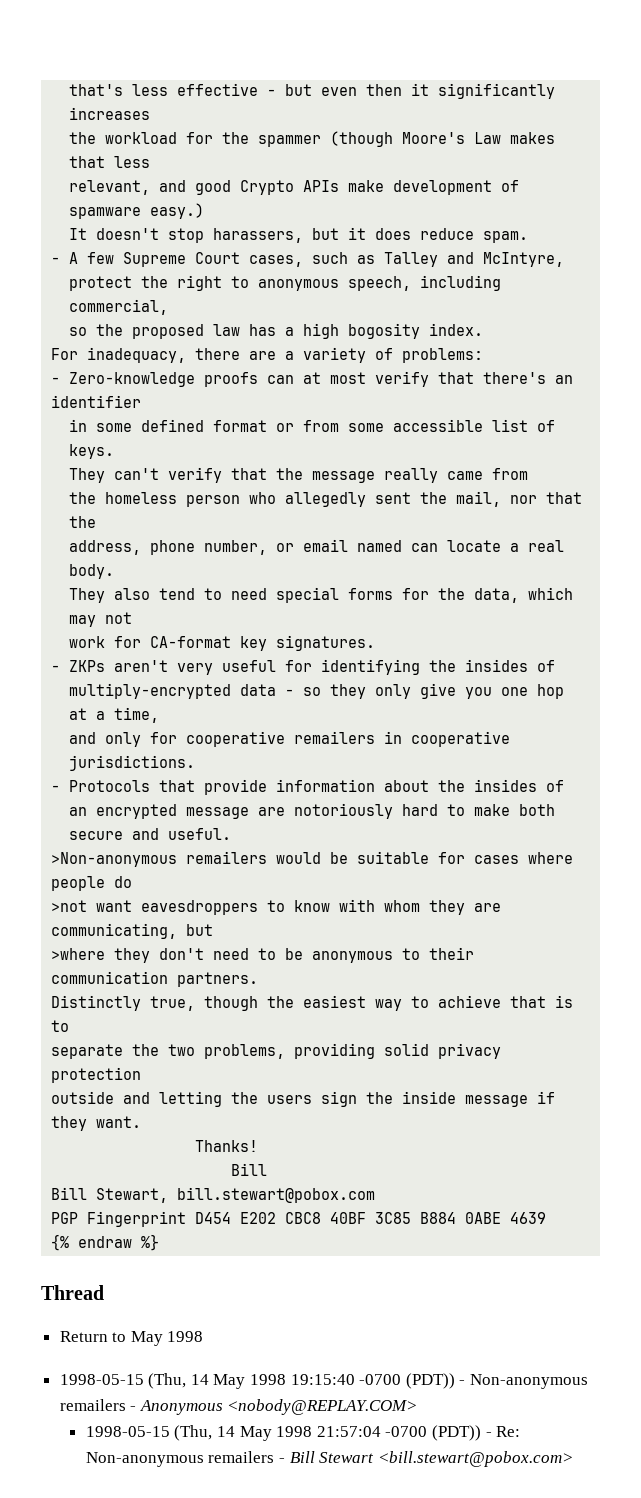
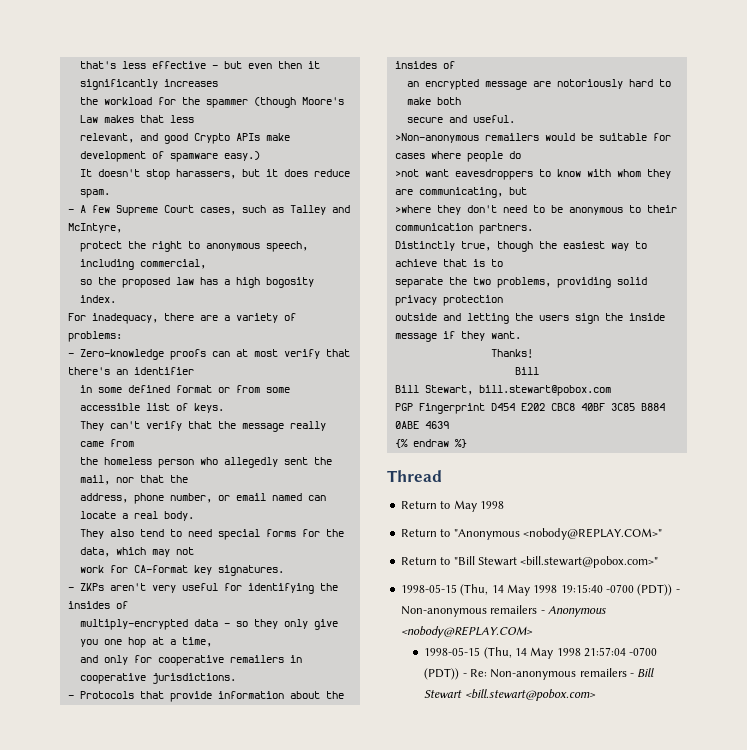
(204, 1336) none -> [400,528,662,540] [400,556,659,568] // Return to "Anonymous <nobody@REPLAY.COM>" // Return to "Bill Stewart <bill.stewart@pobox.com>"

